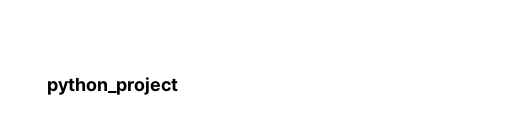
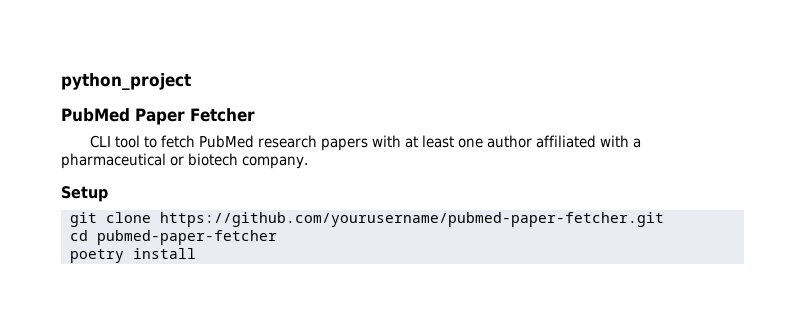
(178, 86) none -> [61,108,255,125] [90,135,642,151] [61,153,308,169] [61,186,108,202] [69,212,664,227] [69,230,277,245] [69,248,196,263] // PubMed Paper Fetcher // CLI tool to fetch PubMed research papers with at least one author affiliated with a pharmaceutical or biotech company. // Setup // git clone https://github.com/yourusername/pubmed-paper-fetcher.git // cd pubmed-paper-fetcher // poetry install

